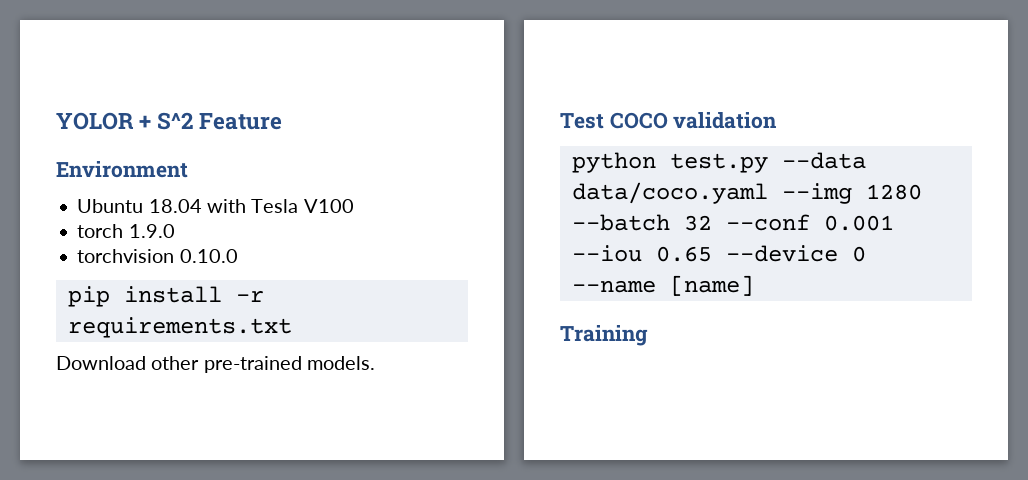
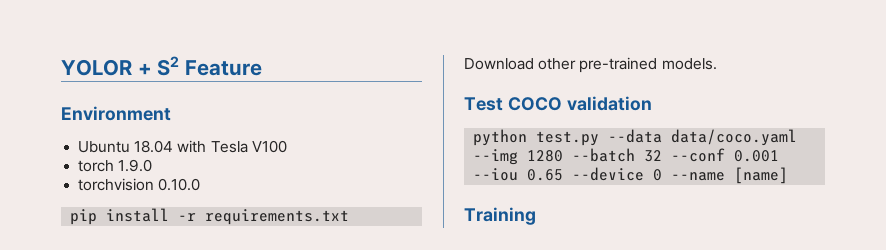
[157,112,194,130] S^2 -> [157,56,180,76] S2

